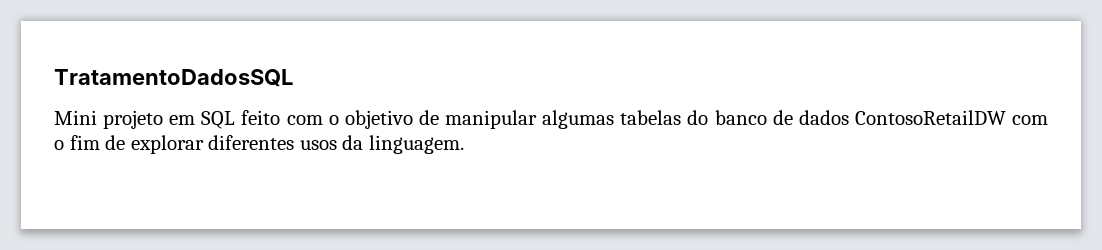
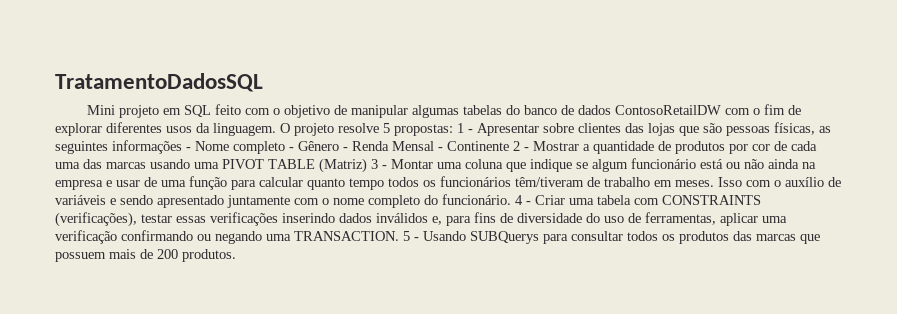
(464, 144) none -> [280,122,831,136] [55,140,817,154] [55,158,816,173] [55,176,841,190] [55,194,761,208] [55,212,787,227] [55,230,820,244] [55,249,236,262] O projeto resolve 5 propostas: 1 - Apresentar sobre clientes das lojas que são pessoas físicas, as seguintes informações - Nome completo - Gênero - Renda Mensal - Continente 2 - Mostrar a quantidade de produtos por cor de cada uma das marcas usando uma PIVOT TABLE (Matriz) 3 - Montar uma coluna que indique se algum funcionário está ou não ainda na empresa e usar de uma função para calcular quanto tempo todos os funcionários têm/tiveram de trabalho em meses. Isso com o auxílio de variáveis e sendo apresentado juntamente com o nome completo do funcionário. 4 - Criar uma tabela com CONSTRAINTS (verificações), testar essas verificações inserindo dados inválidos e, para fins de diversidade do uso de ferramentas, aplicar uma verificação confirmando ou negando uma TRANSACTION. 5 - Usando SUBQuerys para consultar todos os produtos das marcas que possuem mais de 200 produtos.

